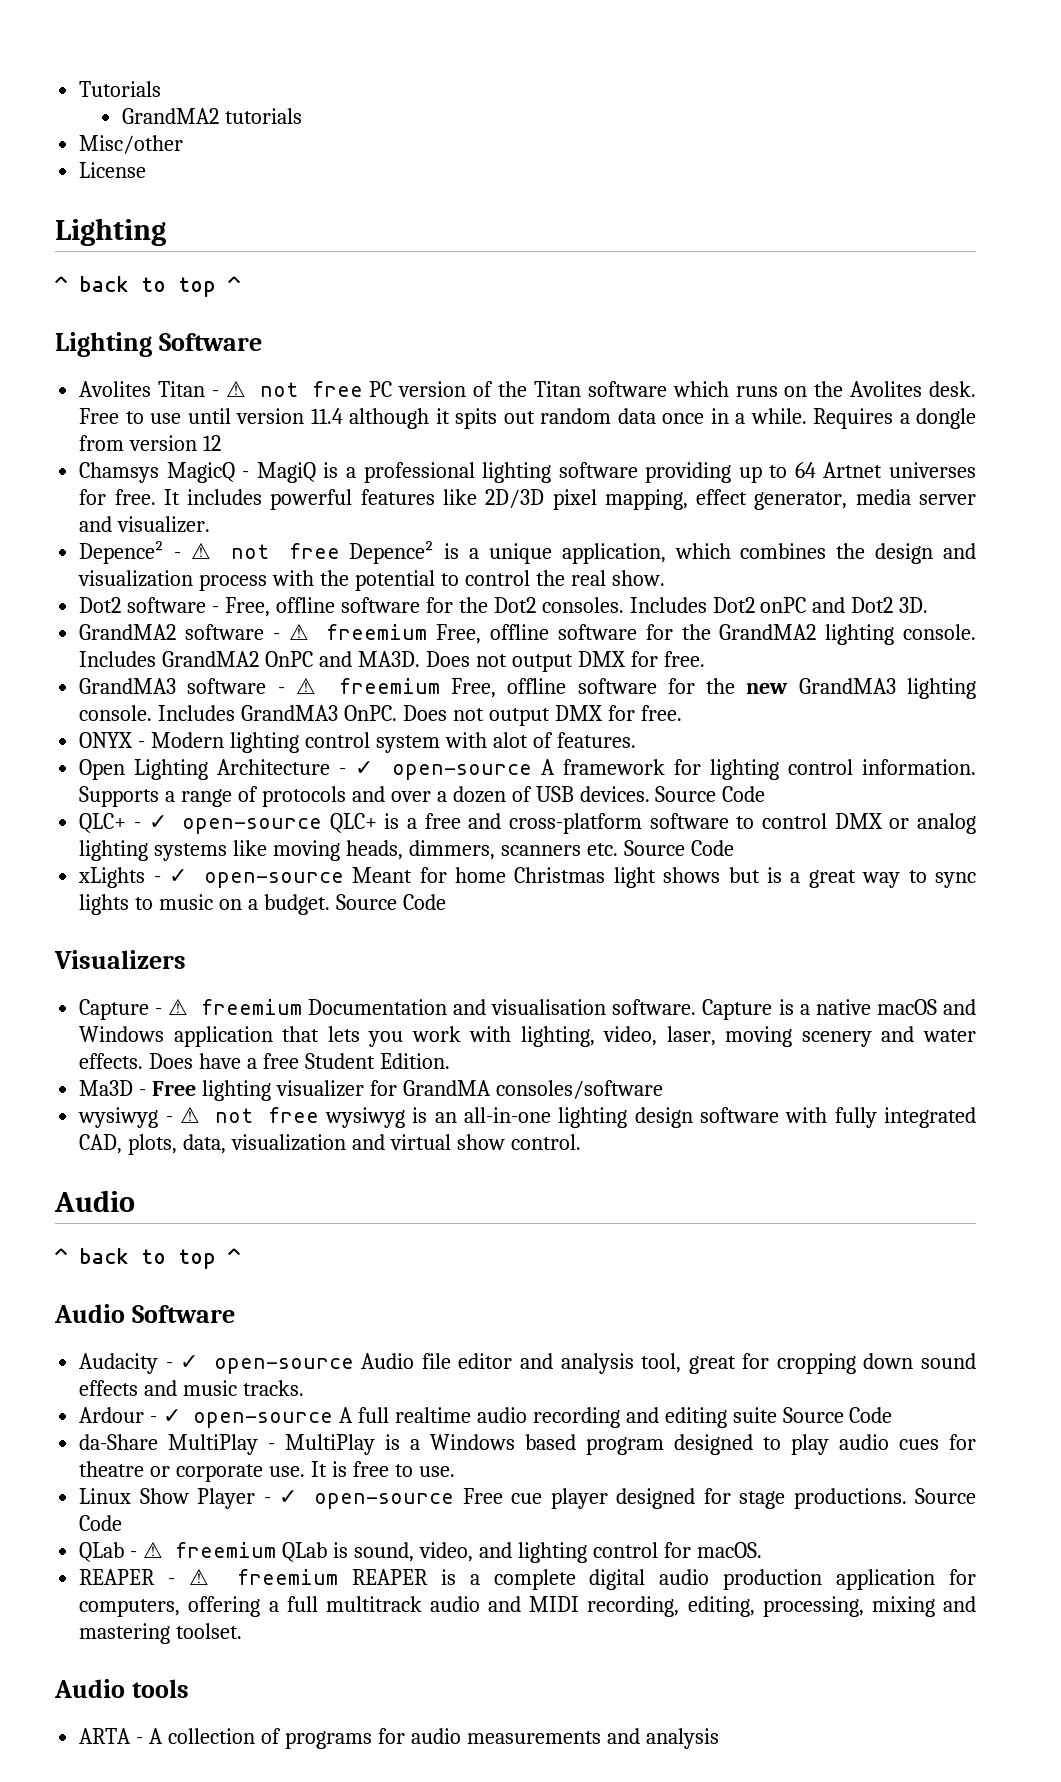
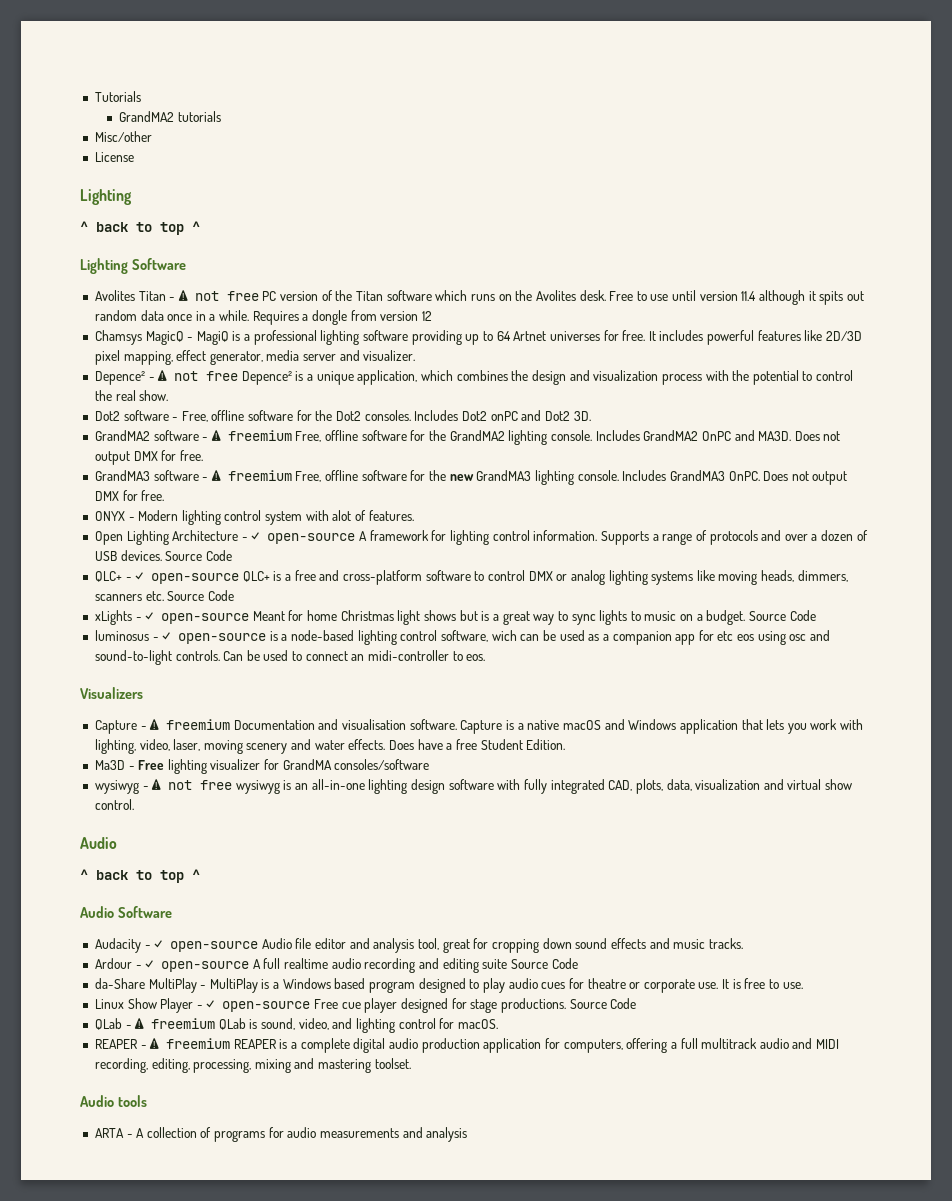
(446, 902) none -> [94,630,831,645] [94,650,486,665] // luminosus - ✓ open-source is a node-based lighting control software, wich can be used as a companion app for etc eos using osc and sound-to-light controls. Can be used to connect an midi-controller to eos.

